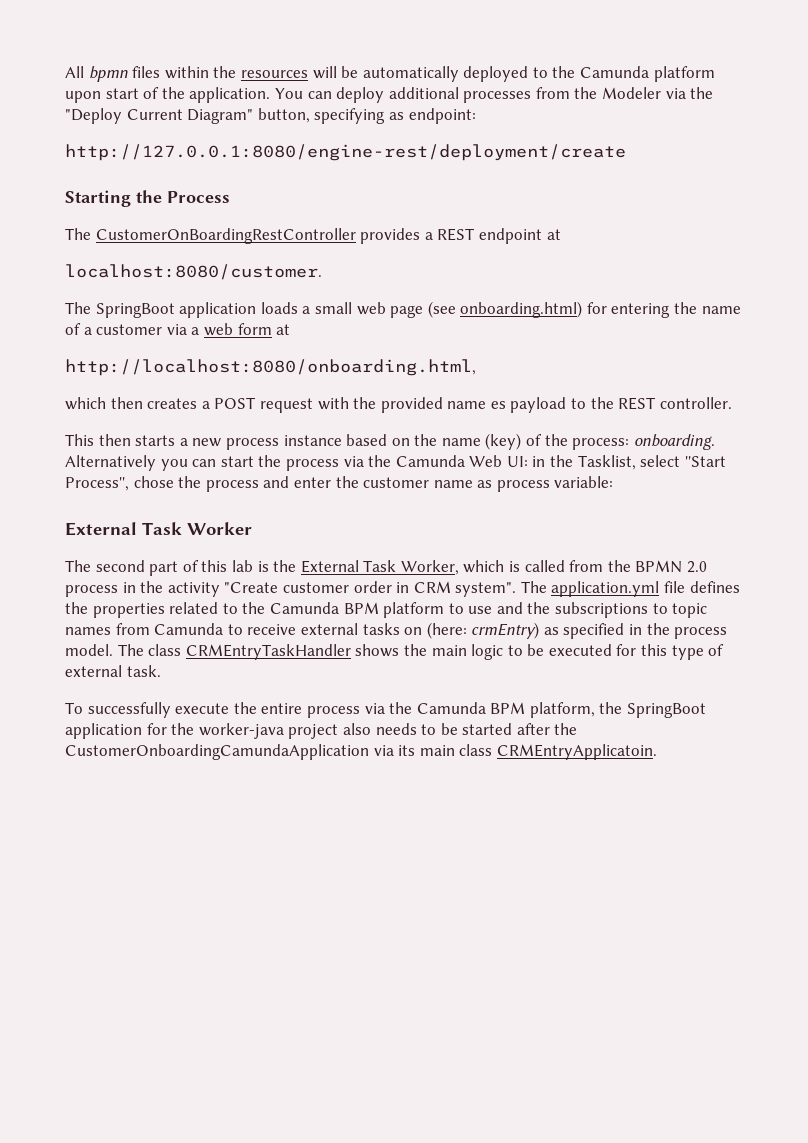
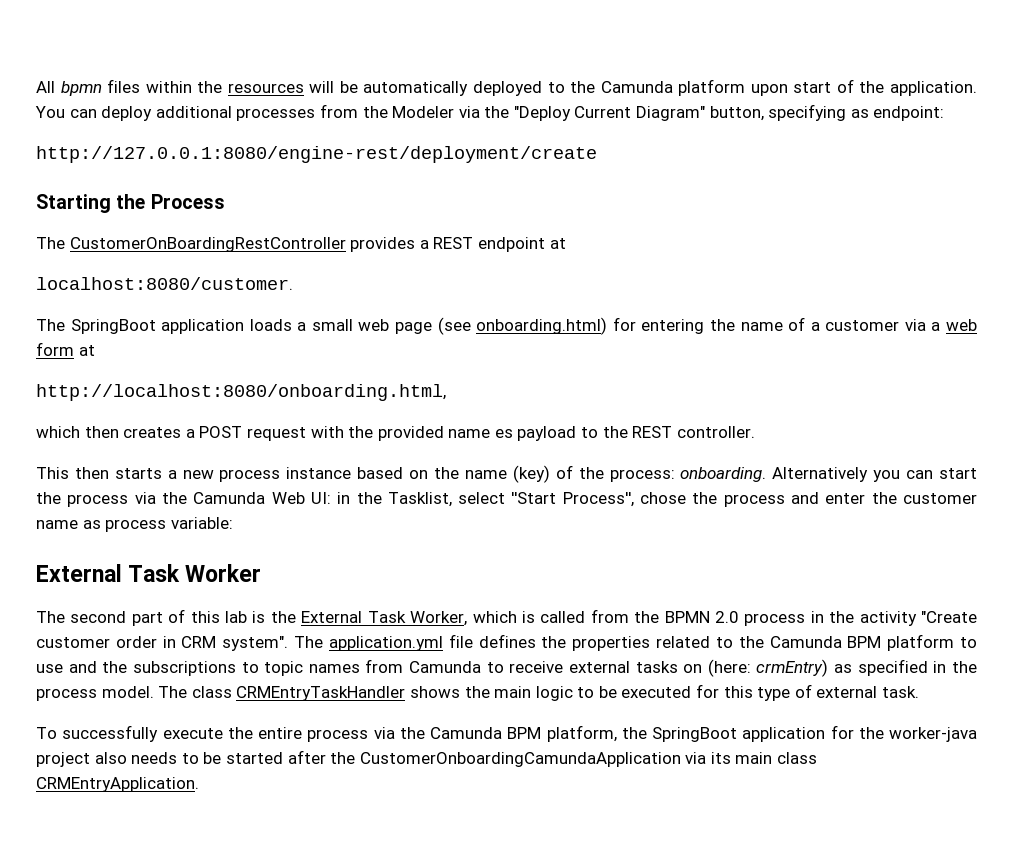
[496,744,657,760] CRMEntryApplicatoin. -> [36,777,199,792] CRMEntryApplication.

